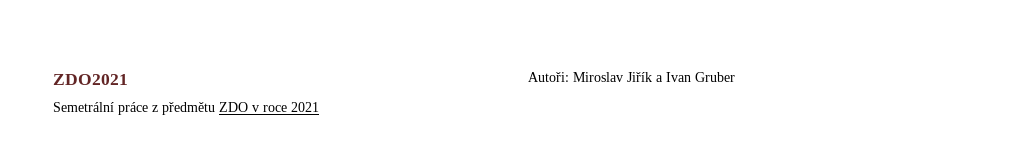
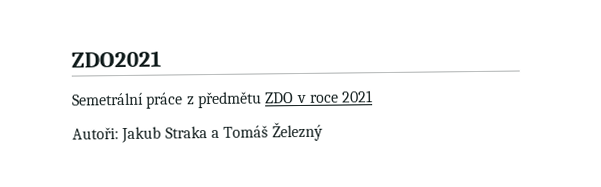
[573,72,735,82] Miroslav Jiřík a Ivan Gruber -> [121,121,323,144] Jakub Straka a Tomáš Železný

